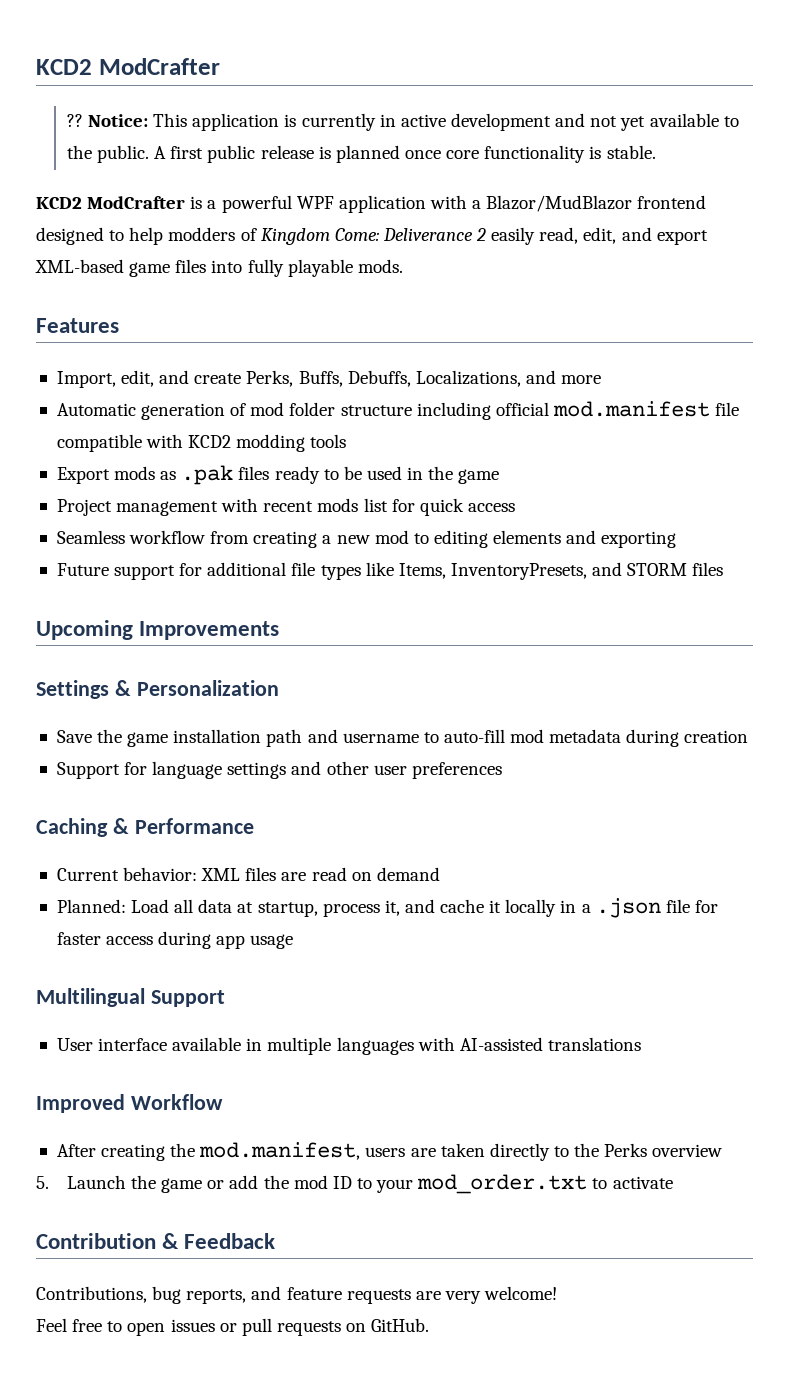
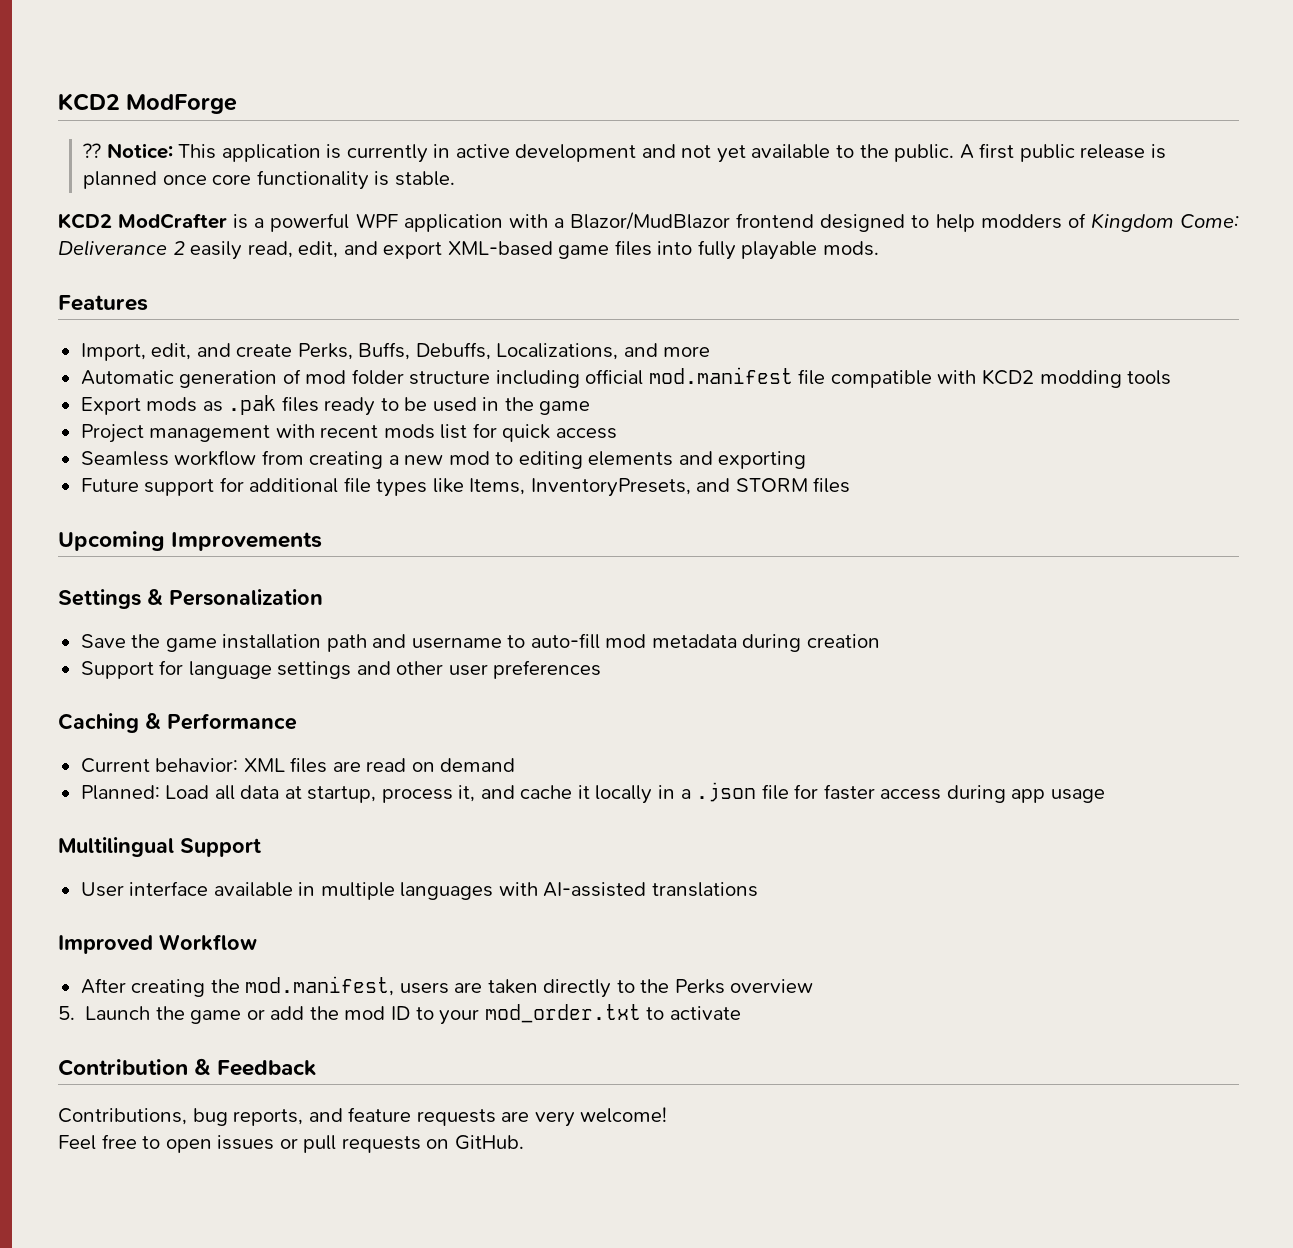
[36,58,220,75] KCD2 ModCrafter -> [58,93,238,114] KCD2 ModForge

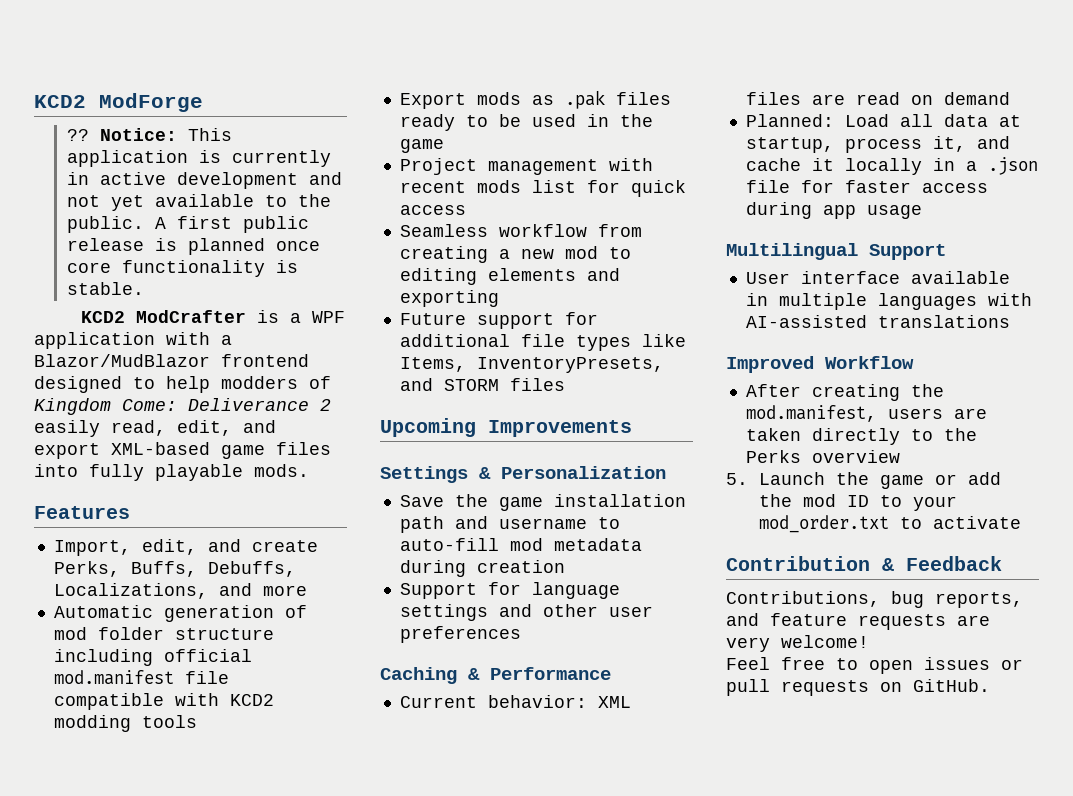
[270,213,350,232] powerful -> (301, 318) none

